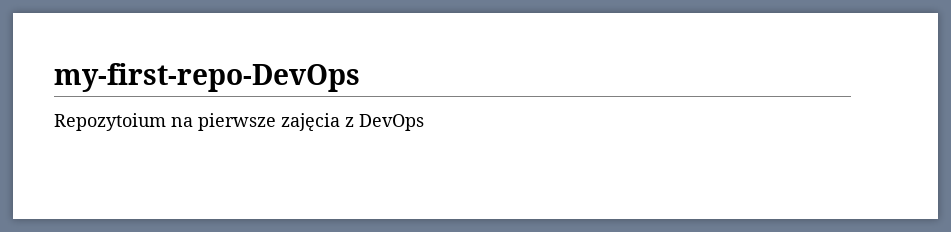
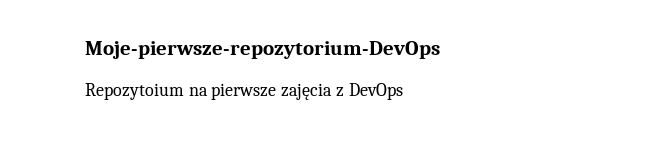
[54,63,360,92] my-first-repo-DevOps -> [85,41,440,59] Moje-pierwsze-repozytorium-DevOps

